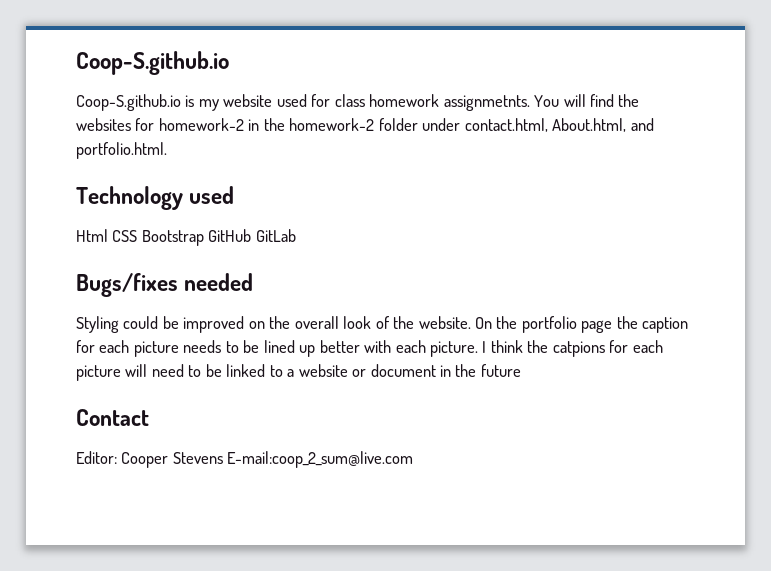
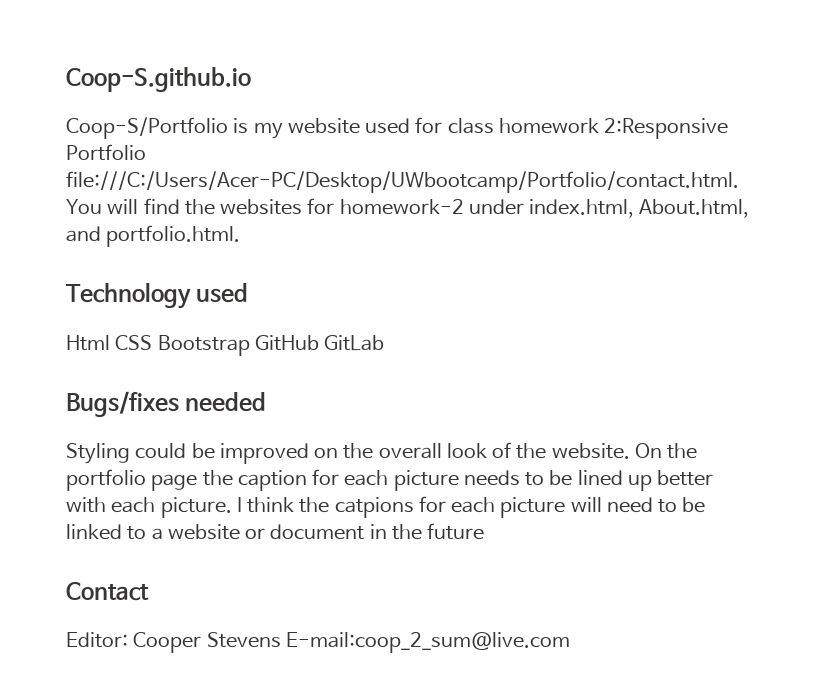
[76,94,181,111] Coop-S.github.io -> [66,117,228,139] Coop-S/Portfolio
[443,95,530,111] assignmetnts. -> [604,118,729,139] [66,144,146,161] [66,171,739,193] 2:Responsive Portfolio file:///C:/Users/Acer-PC/Desktop/UWbootcamp/Portfolio/contact.html.
[248,118,548,132] in the homework-2 folder under contact.html, -> [468,199,635,218] under index.html,

